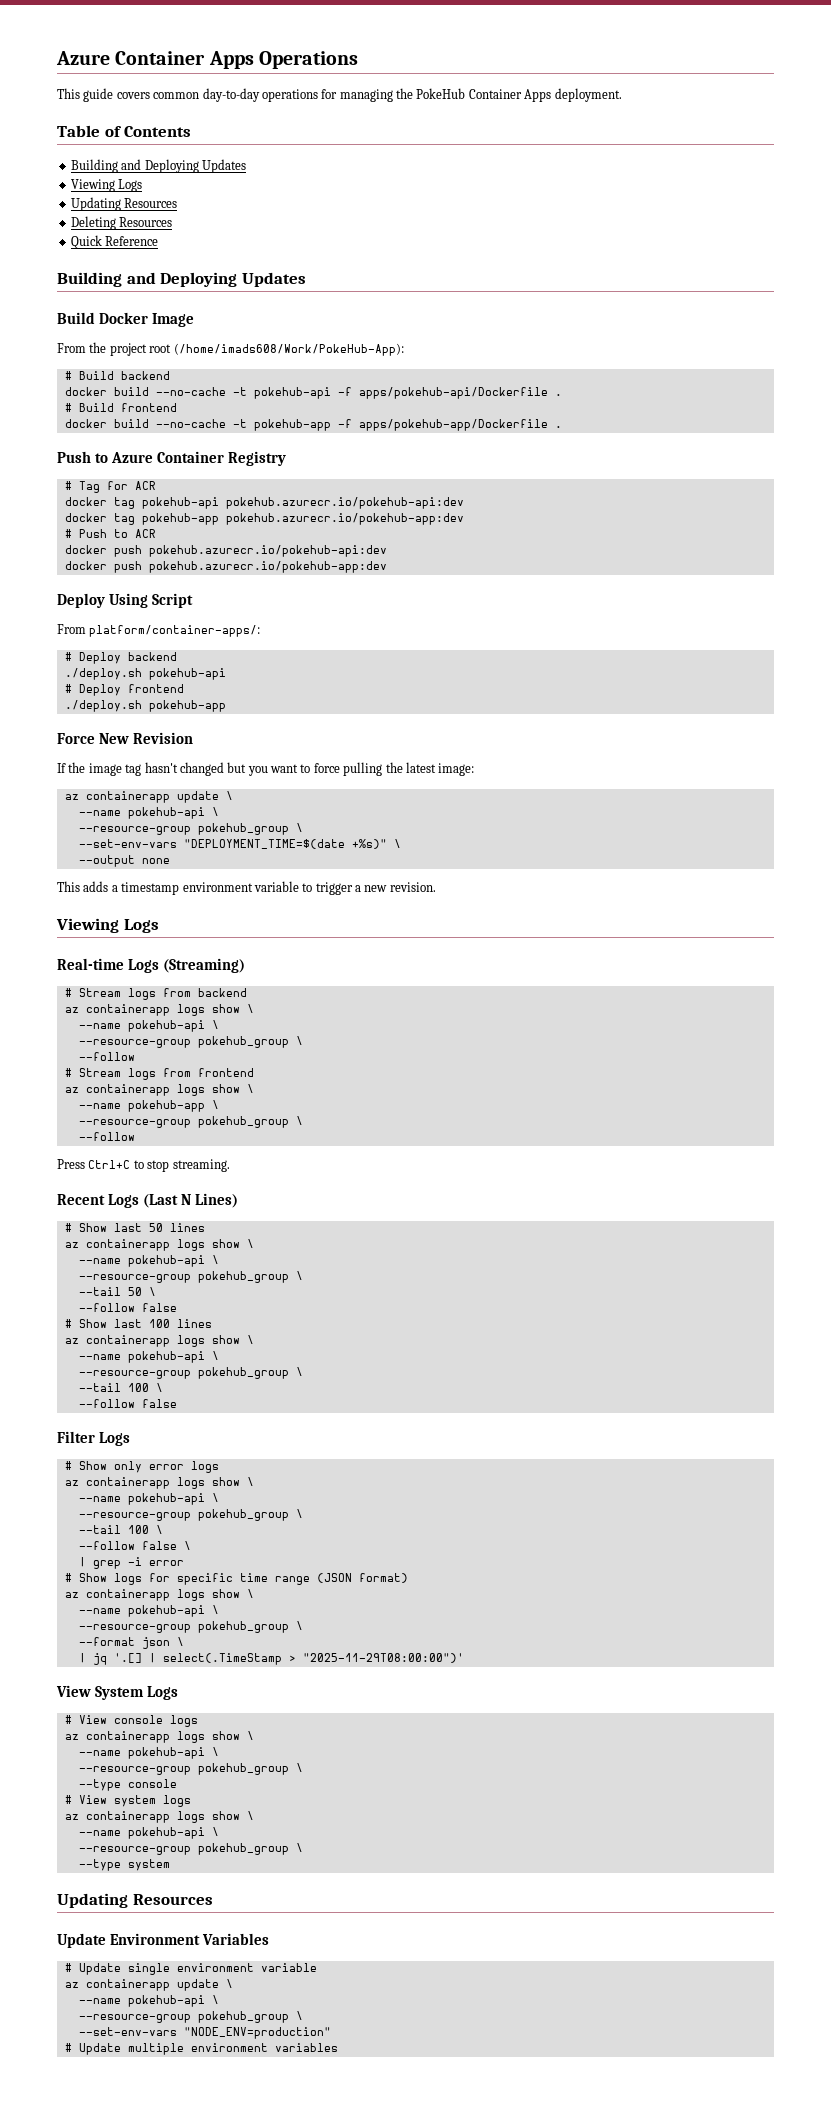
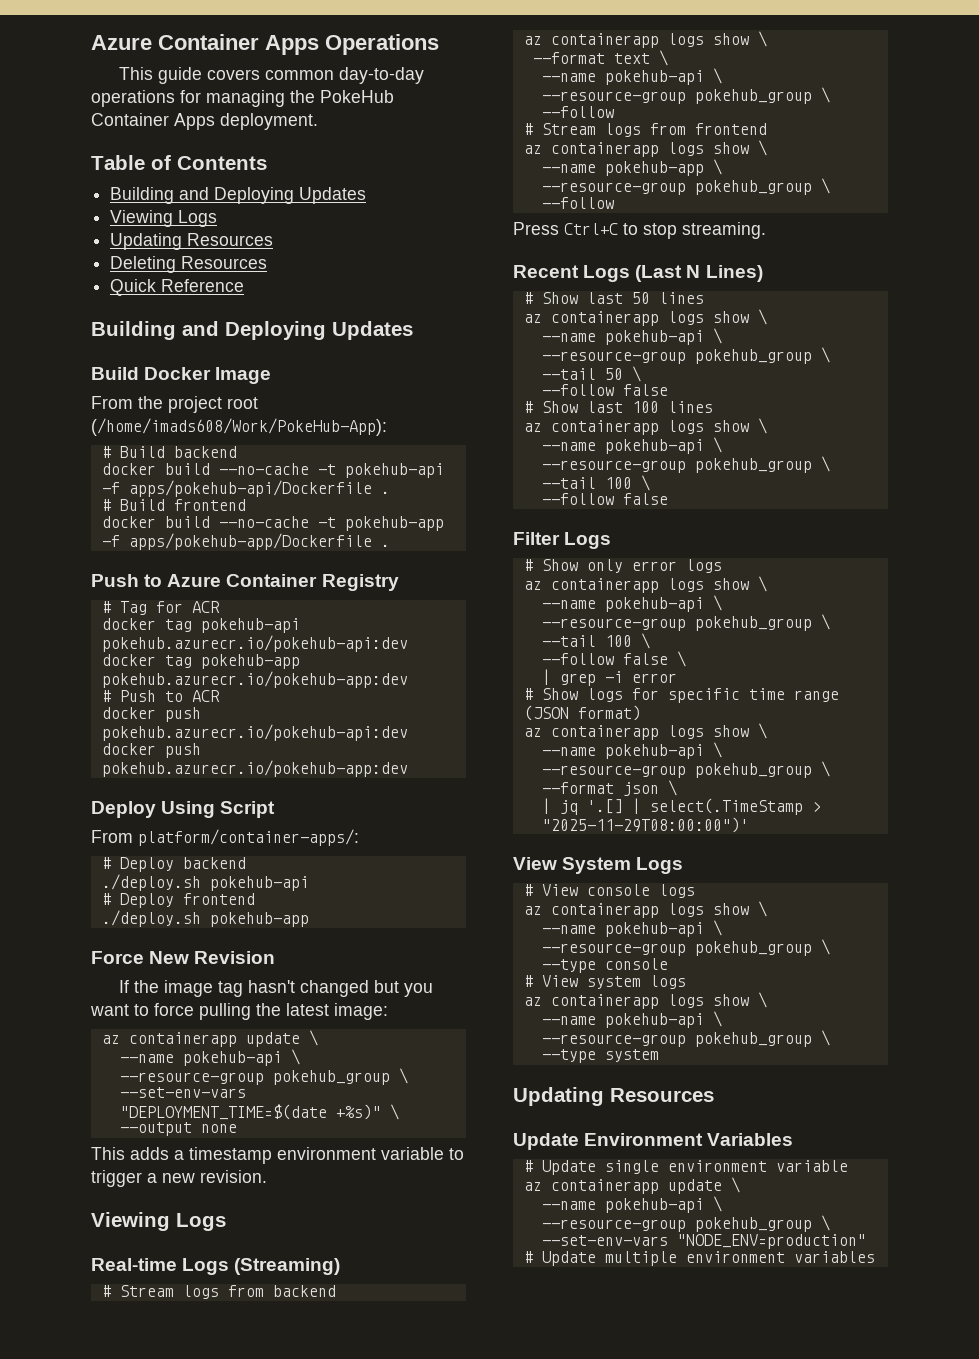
(254, 1008) none -> [532,50,668,66] // --format text \

